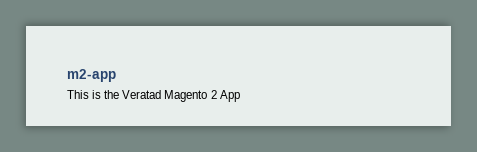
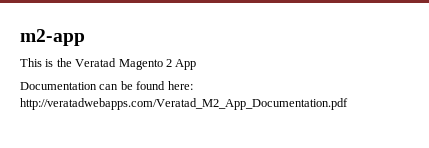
(240, 96) none -> [20,81,193,90] [20,98,348,110] // Documentation can be found here: http://veratadwebapps.com/Veratad_M2_App_Documentation.pdf

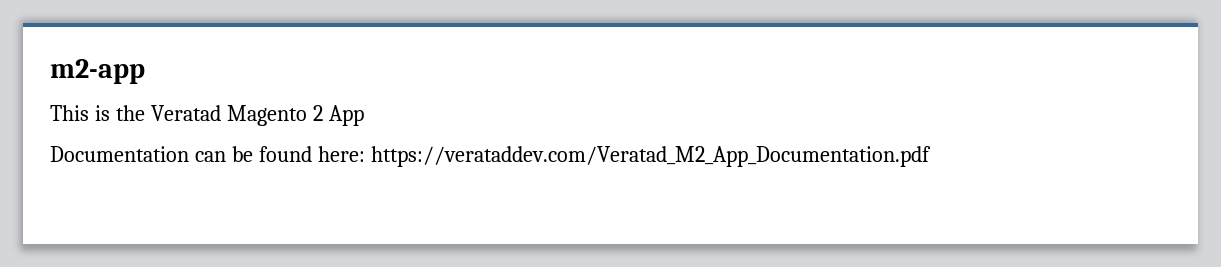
[20,98,348,110] http://veratadwebapps.com/Veratad_M2_App_Documentation.pdf -> [370,146,931,167] https://verataddev.com/Veratad_M2_App_Documentation.pdf

